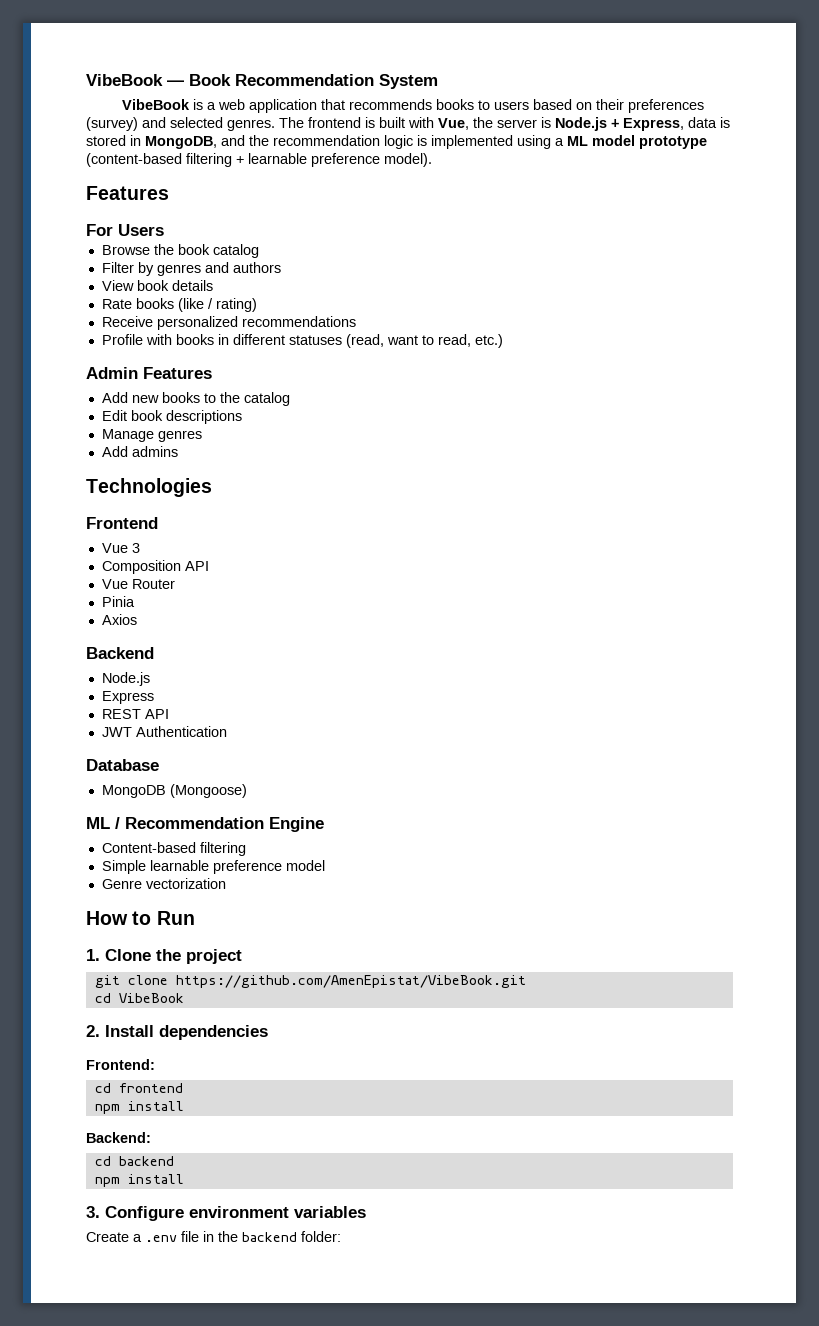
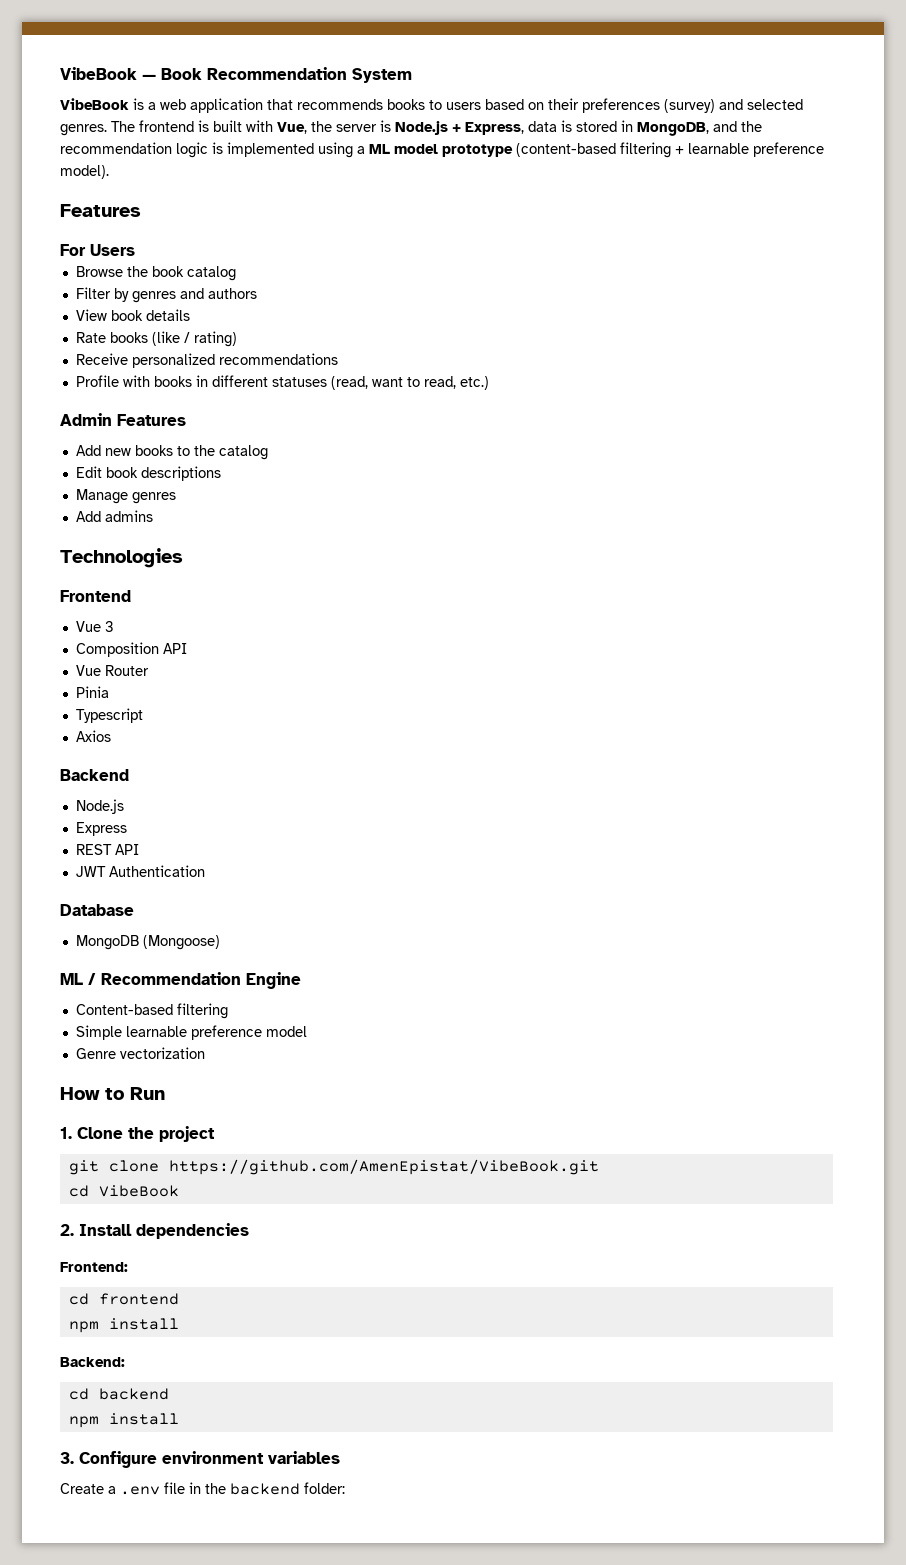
(135, 601) none -> [75,708,143,723] // Typescript

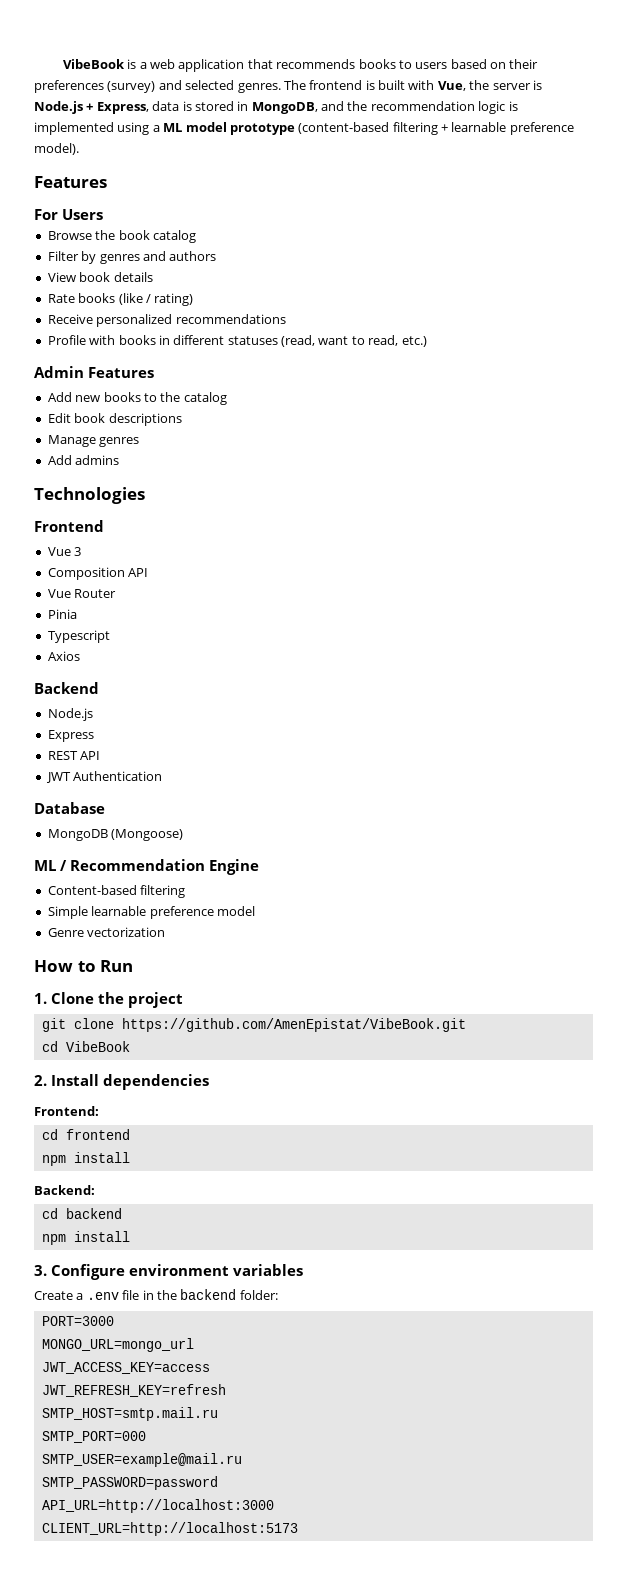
[60,67,412,83] [60,98,129,110] VibeBook — Book Recommendation System // VibeBook -> [62,59,125,69] VibeBook
(345, 1488) none -> [41,1316,114,1326] [41,1338,194,1352] [41,1362,210,1374] [41,1384,226,1397] [41,1407,218,1421] [41,1431,146,1443] [41,1453,242,1467] [41,1476,218,1490] [41,1499,274,1513] [41,1522,298,1536] // PORT=3000 // MONGO_URL=mongo_url // JWT_ACCESS_KEY=access // JWT_REFRESH_KEY=refresh // SMTP_HOST=smtp.mail.ru // SMTP_PORT=000 // SMTP_USER=example@mail.ru // SMTP_PASSWORD=password // API_URL=http://localhost:3000 // CLIENT_URL=http://localhost:5173

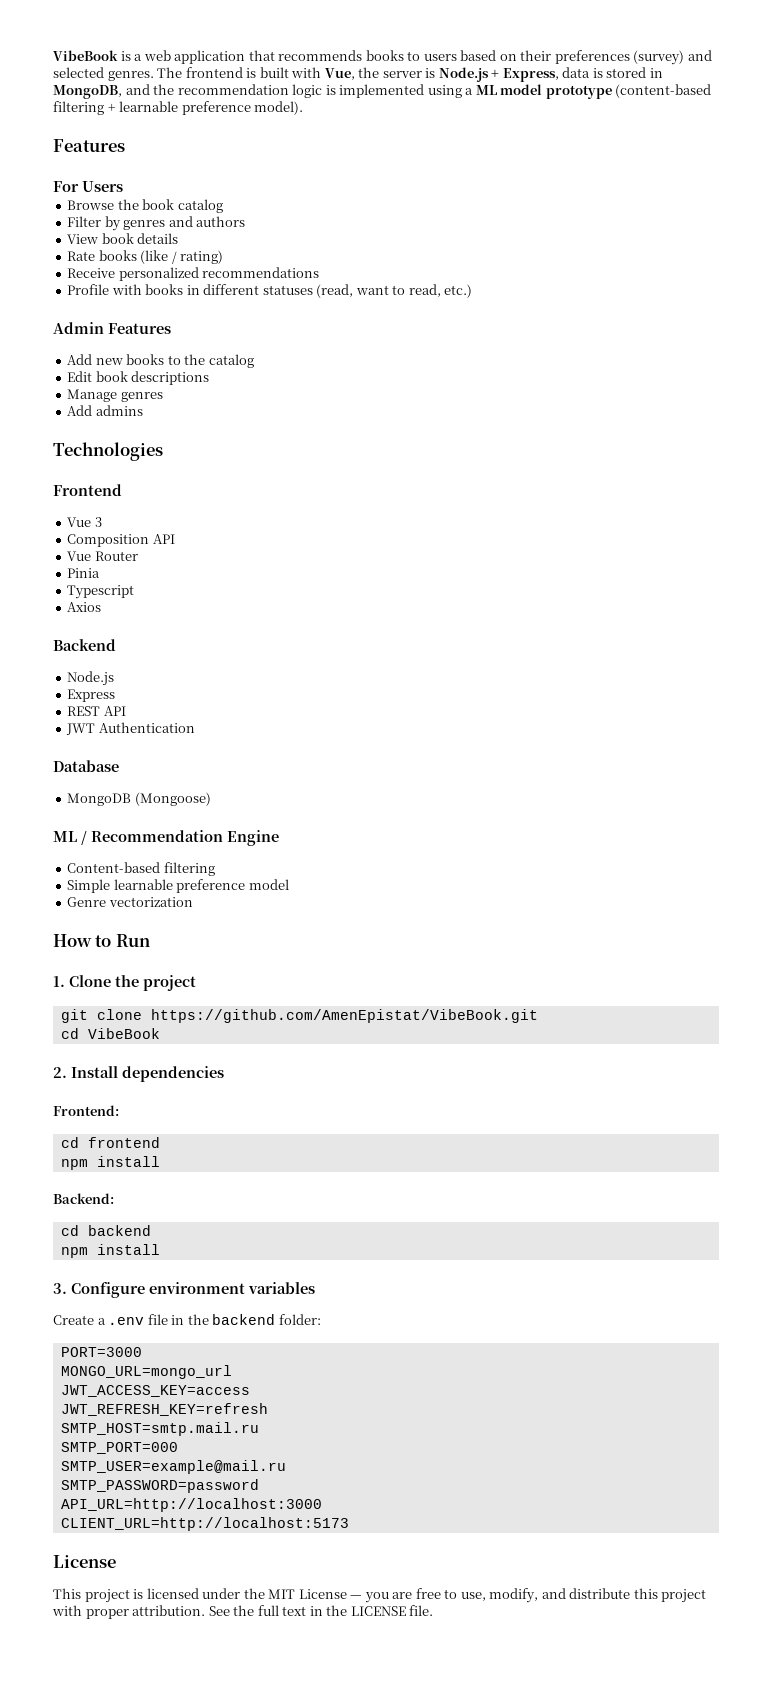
(298, 1529) none -> [53,1555,116,1568] [53,1588,707,1603] [52,1605,434,1619] // License // This project is licensed under the MIT License — you are free to use, modify, and distribute this project with proper attribution. See the full text in the LICENSE file.

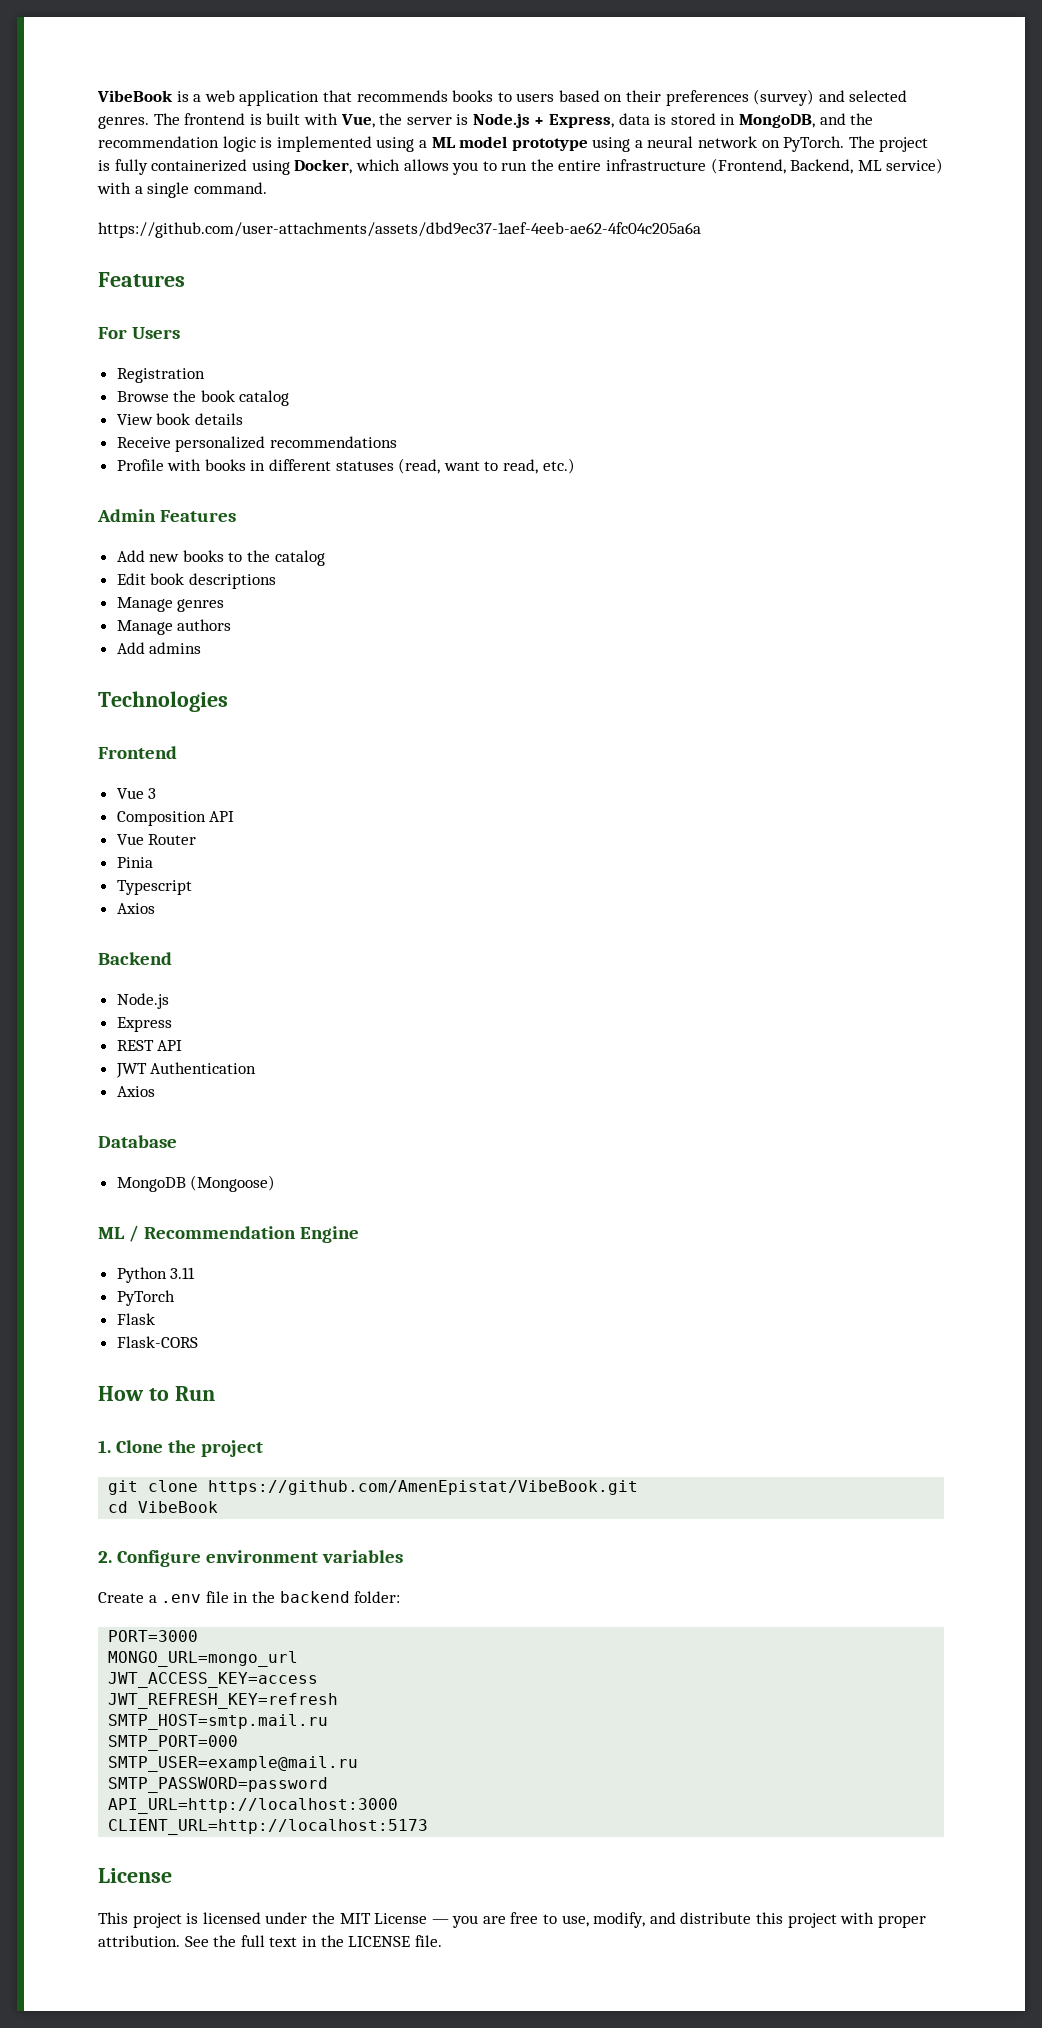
[615,84,712,98] [53,101,304,115] (content-based filtering + learnable preference model). -> [592,136,929,152] [98,158,944,175] [97,182,267,198] [98,222,701,238] using a neural network on PyTorch. The project is fully containerized using Docker, which allows you to run the entire infrastructure (Frontend, Backend, ML service) with a single command. // https://github.com/user-attachments/assets/dbd9ec37-1aef-4eeb-ae62-4fc04c205a6a
(123, 186) none -> [116,368,205,383] // Registration
[67,216,246,231] [67,233,179,244] [67,250,224,264] Filter by genres and authors // View book details // Rate books (like / rating) -> [116,413,243,425] View book details
(163, 397) none -> [116,619,232,635] // Manage authors
(195, 727) none -> [116,1086,155,1097] // Axios
[67,862,215,876] [67,879,289,893] [67,897,193,907] Content-based filtering // Simple learnable preference model // Genre vectorization -> [116,1267,196,1283] [116,1290,175,1306] [116,1313,155,1325] [116,1336,198,1348] Python 3.11 // PyTorch // Flask // Flask-CORS
[71,1066,224,1082] [53,1105,119,1116] [60,1137,160,1148] [60,1156,160,1170] [53,1193,114,1204] [60,1225,151,1236] [60,1244,160,1258] [53,1283,67,1294] Install dependencies // Frontend: // cd frontend // npm install // Backend: // cd backend // npm install // 3. -> (112, 1557) none

